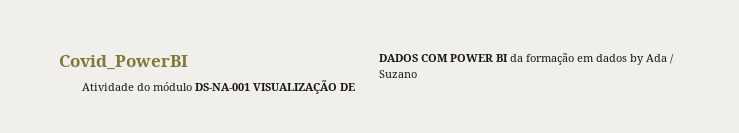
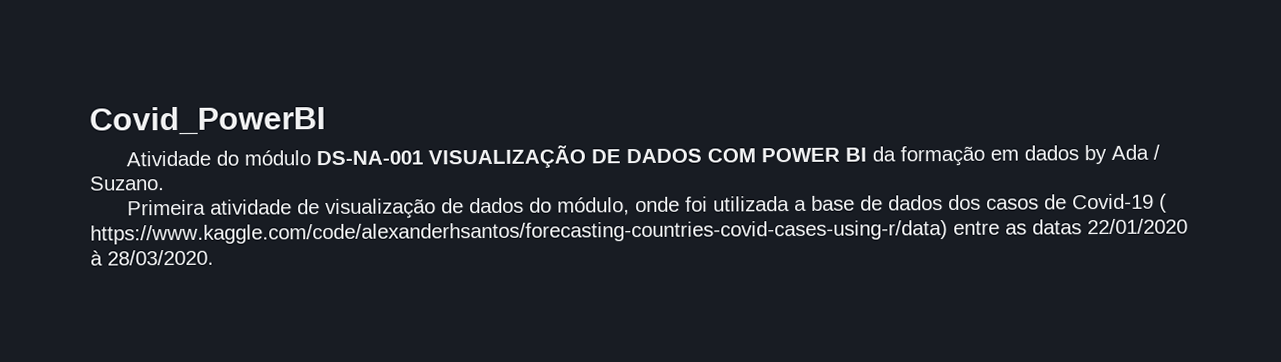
[379,70,417,78] Suzano -> [89,176,165,191] [126,193,1167,220] [90,218,1188,245] [90,249,214,266] Suzano. // Primeira atividade de visualização de dados do módulo, onde foi utilizada a base de dados dos casos de Covid-19 ( https://www.kaggle.com/code/alexanderhsantos/forecasting-countries-covid-cases-using-r/data) entre as datas 22/01/2020 à 28/03/2020.

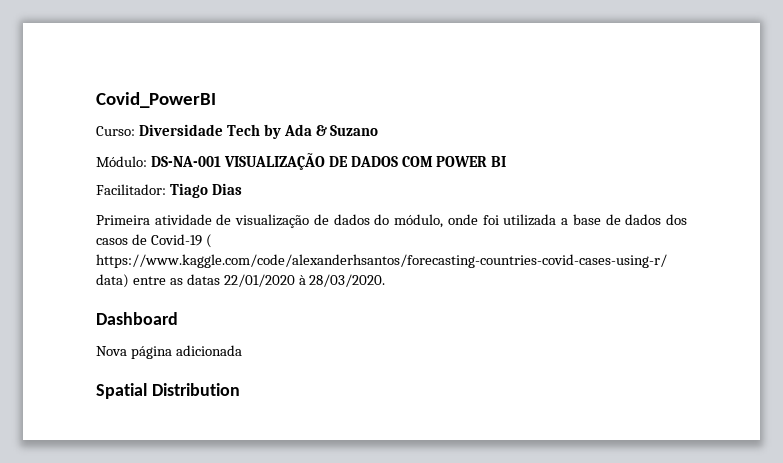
[125,150,311,167] Atividade do módulo -> [96,124,379,139] [96,156,147,167] Curso: Diversidade Tech by Ada & Suzano // Módulo:
[871,144,1160,167] [89,176,165,191] da formação em dados by Ada / Suzano. -> [96,183,242,198] // Facilitador: Tiago Dias
(214, 257) none -> [96,312,178,325] [96,345,242,359] [96,383,240,399] // Dashboard // Nova página adicionada // Spatial Distribution

